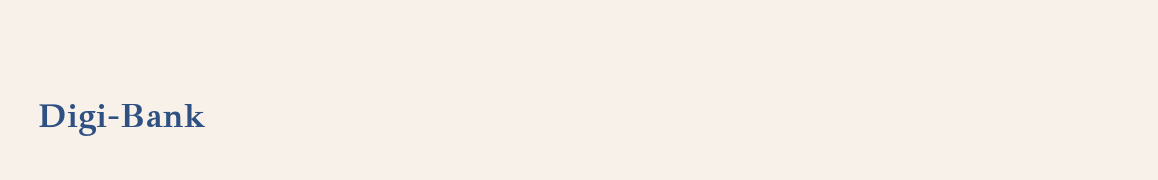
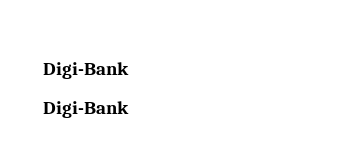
[38,104,205,136] Digi-Bank -> [43,62,129,79] [43,101,129,118] Digi-Bank // Digi-Bank

